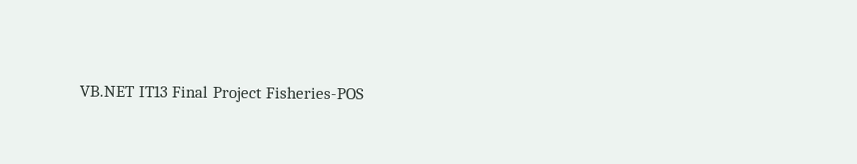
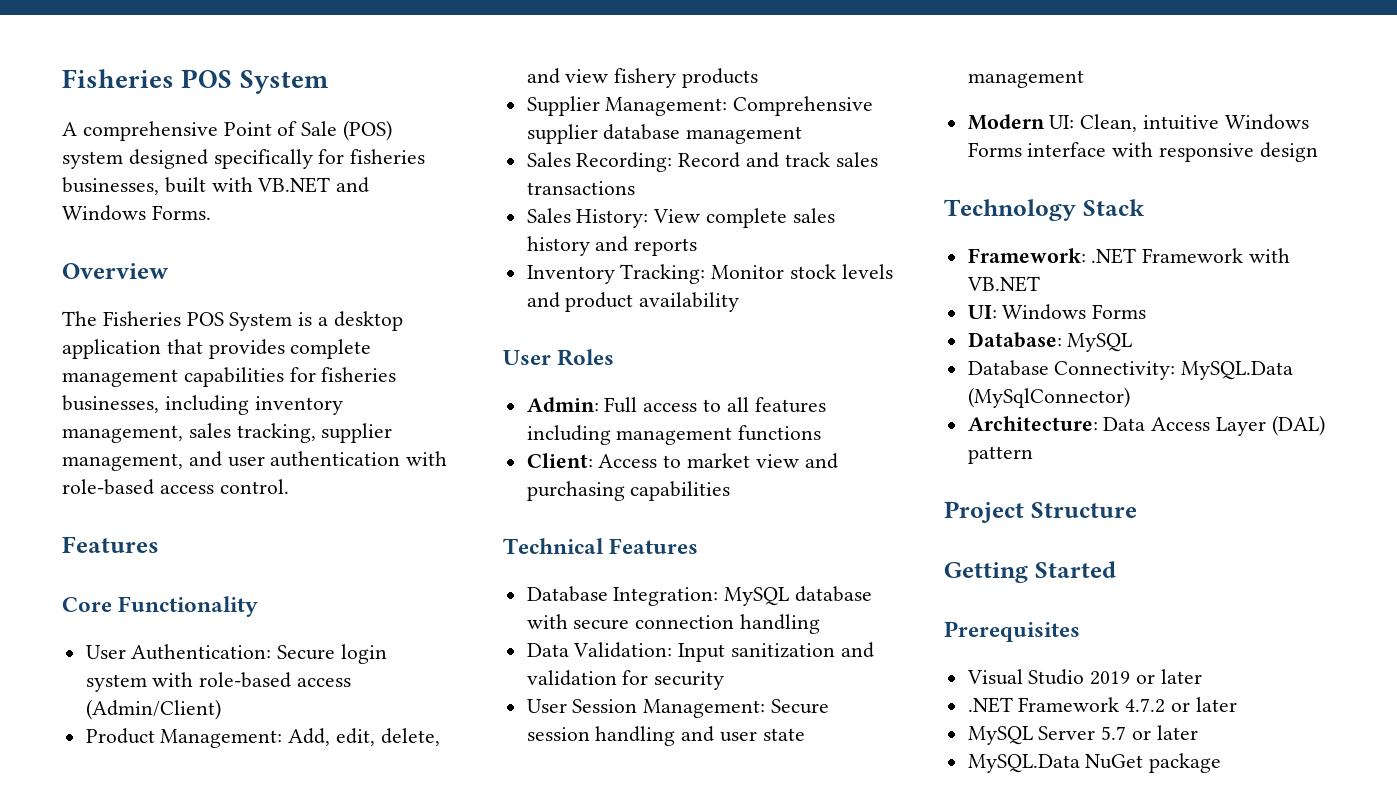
[79,85,365,103] VB.NET IT13 Final Project Fisheries-POS -> [62,69,329,94] [62,120,393,141] [62,149,426,169] [62,177,370,195] [62,205,211,221] [62,263,169,279] [62,311,403,331] [62,339,372,359] [62,367,397,387] [62,395,343,415] [62,423,393,443] [62,451,448,471] [62,479,289,495] [62,536,159,553] [62,596,259,617] [85,644,388,664] [85,672,352,692] [85,699,221,720] [85,728,440,748] [526,68,759,88] [526,96,874,116] [526,124,803,144] [526,152,878,172] [526,181,635,195] [526,208,835,228] [526,236,698,256] [526,264,893,284] [526,292,740,312] [503,349,615,366] [526,397,826,413] [526,425,822,445] [526,453,838,469] [526,481,731,501] [503,538,699,554] [526,586,873,606] [526,614,821,634] [526,642,874,662] [526,670,725,690] [526,699,830,718] [526,726,805,746] [967,70,1084,88] [967,114,1309,132] [967,142,1318,162] [944,199,1145,221] [967,248,1291,264] [966,276,1040,292] [967,304,1147,320] [967,332,1133,352] [967,360,1294,380] [967,387,1130,408] [967,415,1325,436] [967,446,1033,464] [944,501,1137,523] [944,561,1116,583] [944,621,1080,642] [966,669,1202,685] [967,697,1237,713] [967,725,1198,745] [967,753,1222,773] Fisheries POS System // A comprehensive Point of Sale (POS) system designed specifically for fisheries businesses, built with VB.NET and Windows Forms. // Overview // The Fisheries POS System is a desktop application that provides complete management capabilities for fisheries businesses, including inventory management, sales tracking, supplier management, and user authentication with role-based access control. // Features // Core Functionality // User Authentication: Secure login system with role-based access (Admin/Client) // Product Management: Add, edit, delete, and view fishery products // Supplier Management: Comprehensive supplier database management // Sales Recording: Record and track sales transactions // Sales History: View complete sales history and reports // Inventory Tracking: Monitor stock levels and product availability // User Roles // Admin: Full access to all features including management functions // Client: Access to market view and purchasing capabilities // Technical Features // Database Integration: MySQL database with secure connection handling // Data Validation: Input sanitization and validation for security // User Session Management: Secure session handling and user state management // Modern UI: Clean, intuitive Windows Forms interface with responsive design // Technology Stack // Framework: .NET Framework with VB.NET // UI: Windows Forms // Database: MySQL // Database Connectivity: MySQL.Data (MySqlConnector) // Architecture: Data Access Layer (DAL) pattern // Project Structure // Getting Started // Prerequisites // Visual Studio 2019 or later // .NET Framework 4.7.2 or later // MySQL Server 5.7 or later // MySQL.Data NuGet package

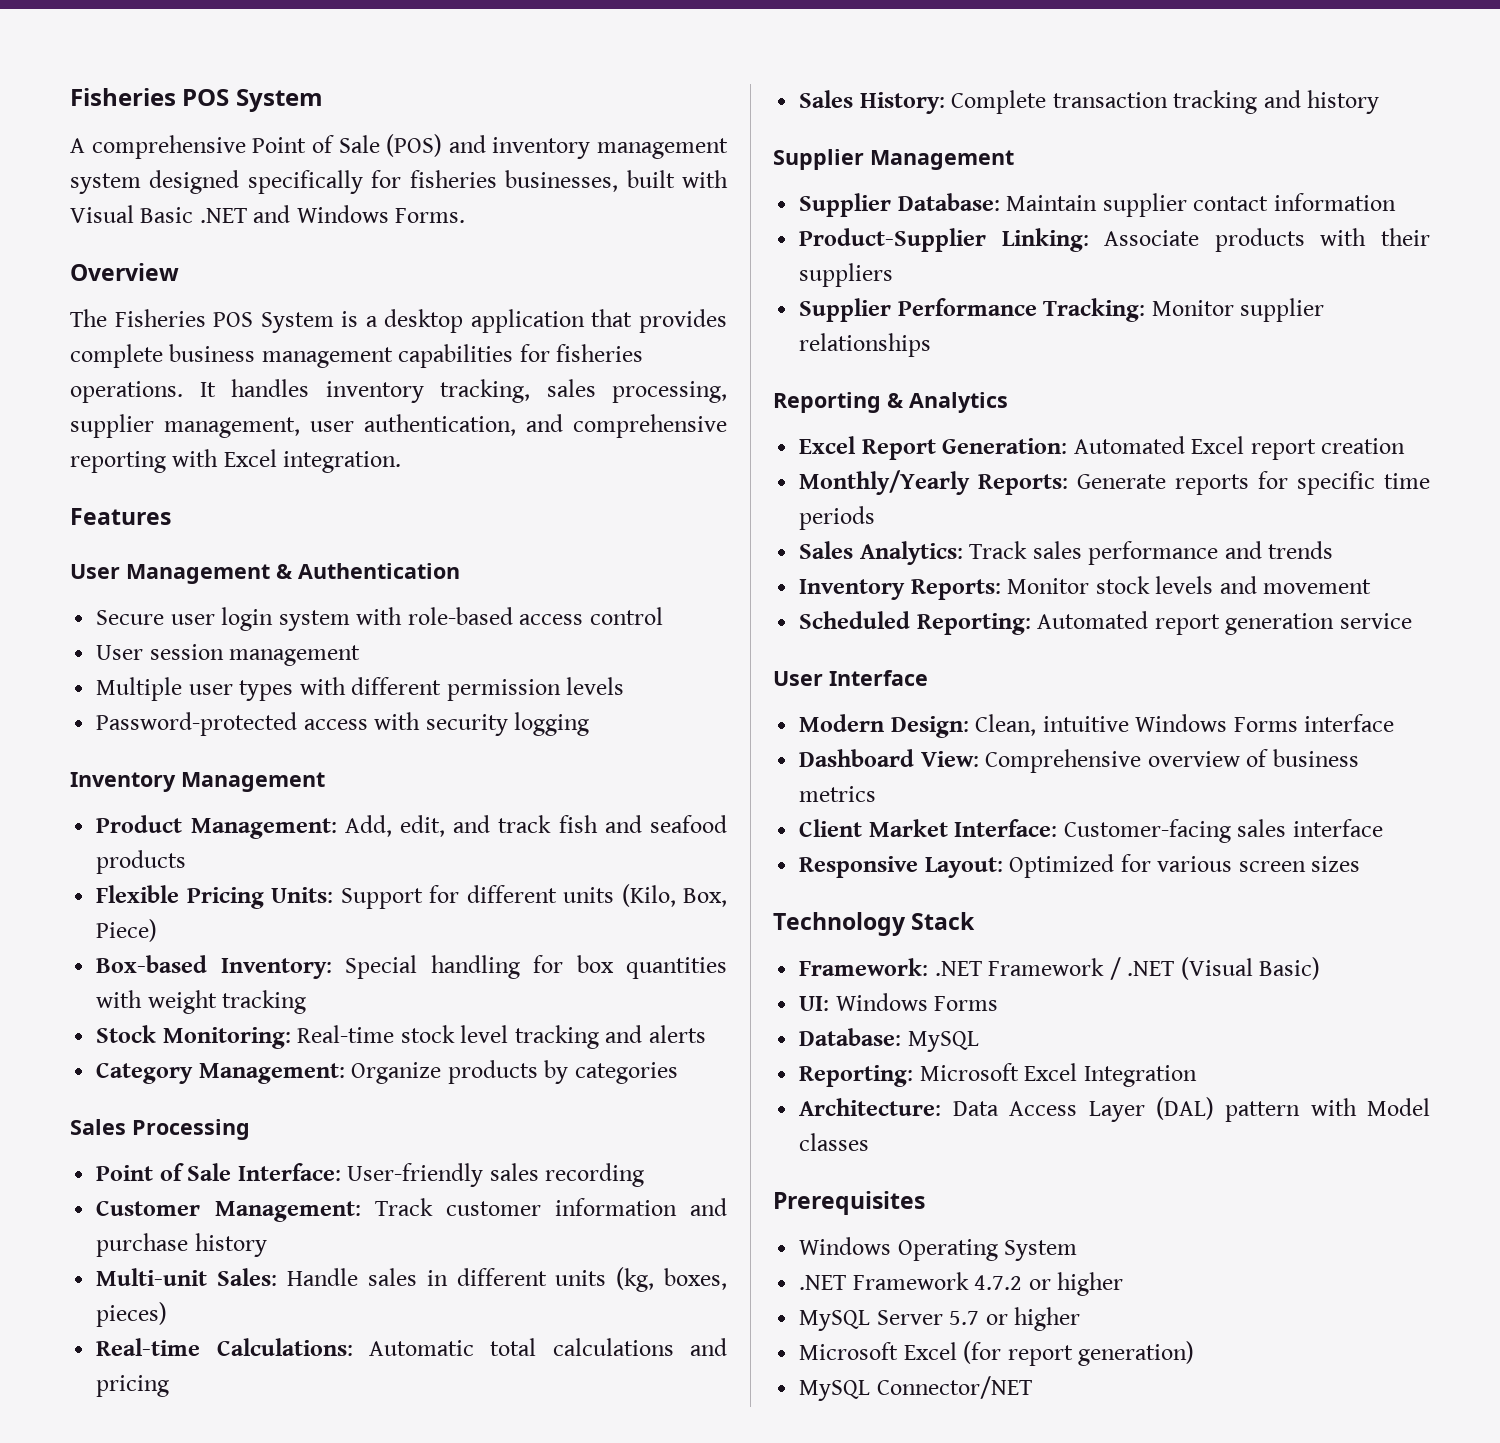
(393, 130) none -> [448,135,728,159] and inventory management
[257,177,331,193] VB.NET -> [70,205,247,223] Visual Basic .NET
(372, 349) none -> [169,344,256,362] business
[62,395,343,415] [62,423,393,443] [62,451,448,471] [62,479,289,495] [62,536,159,553] [62,596,259,617] [85,644,336,660] businesses, including inventory management, sales tracking, supplier management, and user authentication with role-based access control. // Features // Core Functionality // User Authentication: Secure -> [70,379,727,403] [70,414,727,438] [70,449,402,473] [70,508,171,525] [70,563,460,584] [96,610,215,625] operations. It handles inventory tracking, sales processing, supplier management, user authentication, and comprehensive reporting with Excel integration. // Features // User Management & Authentication // Secure user
[85,699,221,720] [85,728,440,748] [526,68,759,88] [526,96,874,116] [526,124,803,144] [526,152,878,172] [526,181,635,195] [526,208,835,228] [526,236,698,256] [526,264,706,284] (Admin/Client) // Product Management: Add, edit, delete, and view fishery products // Supplier Management: Comprehensive supplier database management // Sales Recording: Record and track sales transactions // Sales History: View complete sales history and reports // Inventory Tracking: -> [589,607,663,625] [96,644,361,666] [96,677,625,701] [96,712,590,736] [70,772,325,792] [96,815,727,839] [96,850,187,874] [96,884,727,909] [96,919,158,942] [96,955,727,979] [96,990,307,1014] [96,1025,706,1049] [96,1060,678,1084] [70,1119,250,1140] [96,1163,645,1187] [96,1198,727,1222] [96,1233,267,1257] [96,1267,727,1292] [96,1302,168,1327] [96,1338,728,1356] [96,1375,170,1397] [799,90,1380,114] [773,149,1014,170] [799,193,1396,217] [799,228,1430,252] [799,263,894,287] [799,298,1325,322] [799,333,932,357] [773,392,1008,413] [799,436,1406,460] [799,470,1431,495] [799,506,876,530] [799,541,1334,565] [799,579,1001,600] control // User session management // Multiple user types with different permission levels // Password-protected access with security logging // Inventory Management // Product Management: Add, edit, and track fish and seafood products // Flexible Pricing Units: Support for different units (Kilo, Box, Piece) // Box-based Inventory: Special handling for box quantities with weight tracking // Stock Monitoring: Real-time stock level tracking and alerts // Category Management: Organize products by categories // Sales Processing // Point of Sale Interface: User-friendly sales recording // Customer Management: Track customer information and purchase history // Multi-unit Sales: Handle sales in different units (kg, boxes, pieces) // Real-time Calculations: Automatic total calculations and pricing // Sales History: Complete transaction tracking and history // Supplier Management // Supplier Database: Maintain supplier contact information // Product-Supplier Linking: Associate products with their suppliers // Supplier Performance Tracking: Monitor supplier relationships // Reporting & Analytics // Excel Report Generation: Automated Excel report creation // Monthly/Yearly Reports: Generate reports for specific time periods // Sales Analytics: Track sales performance and trends // Inventory Reports:
[565,292,740,312] [503,349,615,366] [526,397,826,413] [526,425,822,445] [526,453,838,469] [526,481,731,501] [503,538,699,554] [526,586,873,606] [526,614,821,634] [526,642,874,662] [526,670,725,690] [526,699,830,718] [526,726,805,746] [967,70,1084,88] product availability // User Roles // Admin: Full access to all features including management functions // Client: Access to market view and purchasing capabilities // Technical Features // Database Integration: MySQL database with secure connection handling // Data Validation: Input sanitization and validation for security // User Session Management: Secure session handling and user state management -> [1263,579,1372,594] [799,611,1412,635] [773,670,928,686] movement // Scheduled Reporting: Automated report generation service // User Interface
[1049,115,1075,129] UI: -> [890,716,969,738] Design:
[1112,142,1318,162] with responsive design -> [799,749,1359,773] [799,786,877,802] [799,819,1383,843] [799,854,1361,878] // Dashboard View: Comprehensive overview of business metrics // Client Market Interface: Customer-facing sales interface // Responsive Layout: Optimized for various screen sizes
[1249,248,1291,263] [966,276,1040,292] with VB.NET -> [1109,957,1321,980] / .NET (Visual Basic)
[967,360,1294,380] [967,387,1130,408] Database Connectivity: MySQL.Data (MySqlConnector) -> [799,1063,1197,1087] Reporting: Microsoft Excel Integration
[944,501,1137,523] [944,561,1116,583] [944,621,1080,642] [966,669,1202,685] // Project Structure // Getting Started // Prerequisites // Visual Studio 2019 or later -> [1310,1098,1430,1116] [799,1133,870,1151] [773,1191,925,1215] [799,1237,1078,1261] with Model classes // Prerequisites // Windows Operating System
[1195,697,1237,712] later -> [1057,1272,1124,1296] higher
[1156,725,1198,740] [967,753,1222,773] later // MySQL.Data NuGet package -> [1014,1307,1081,1331] [799,1341,1195,1366] [799,1376,1032,1401] higher // Microsoft Excel (for report generation) // MySQL Connector/NET

